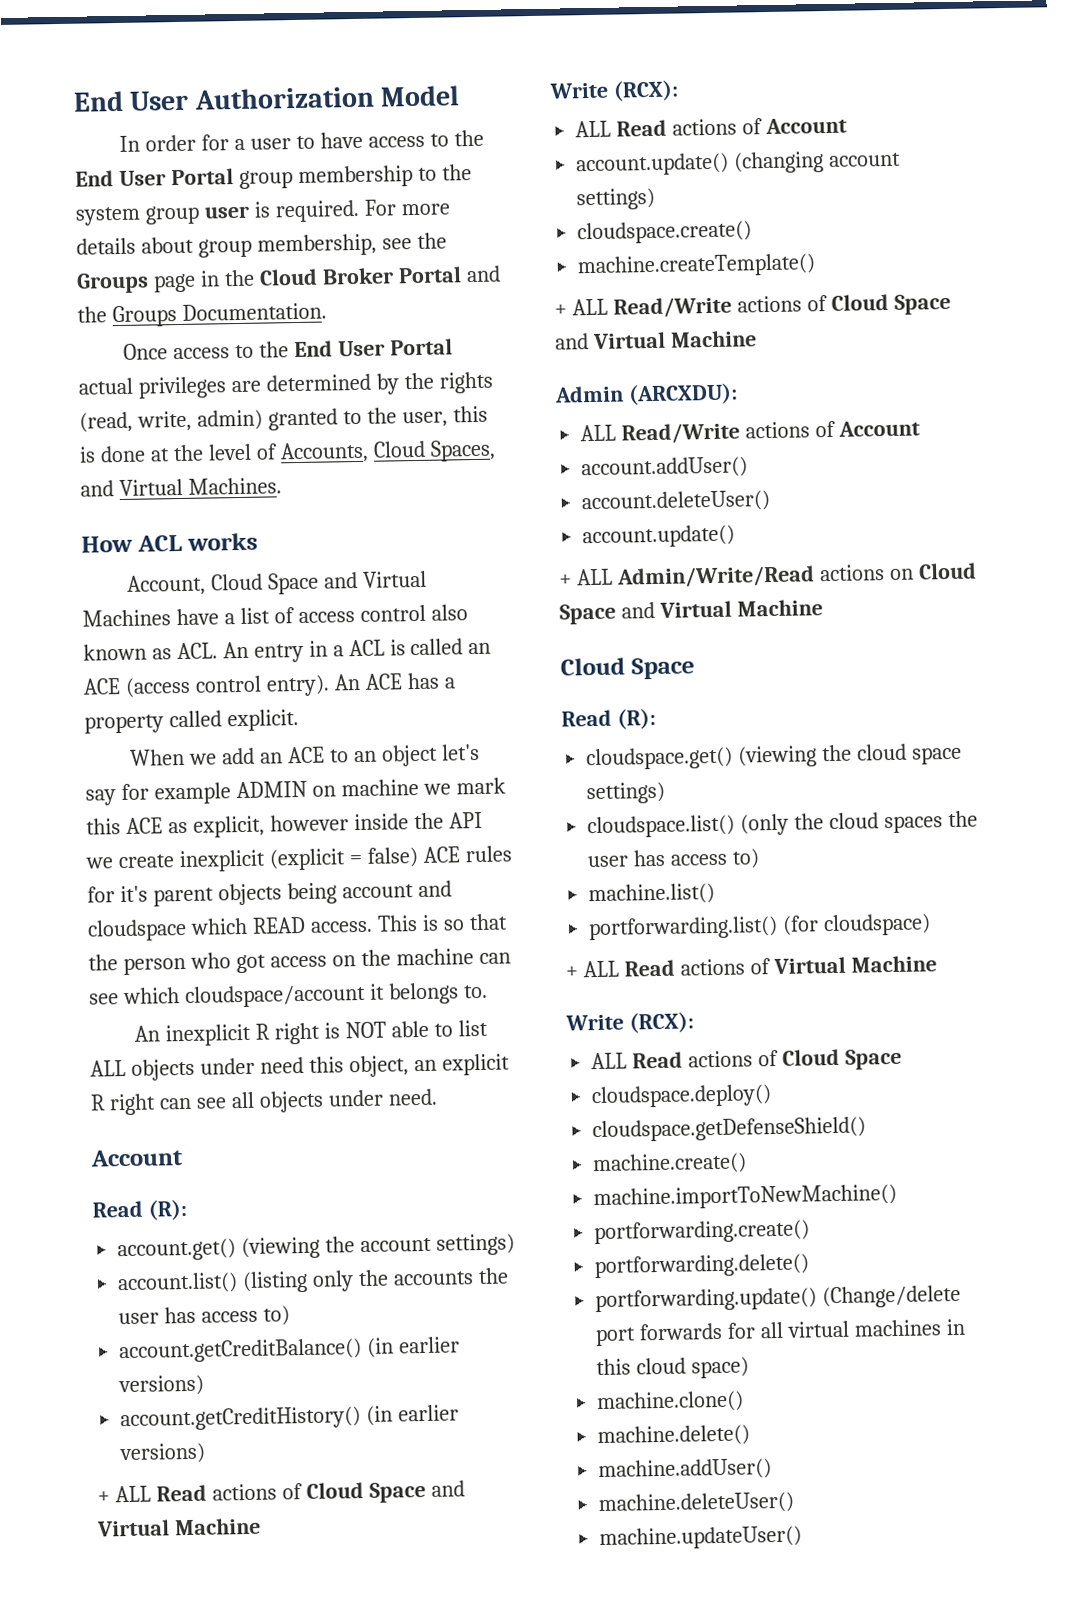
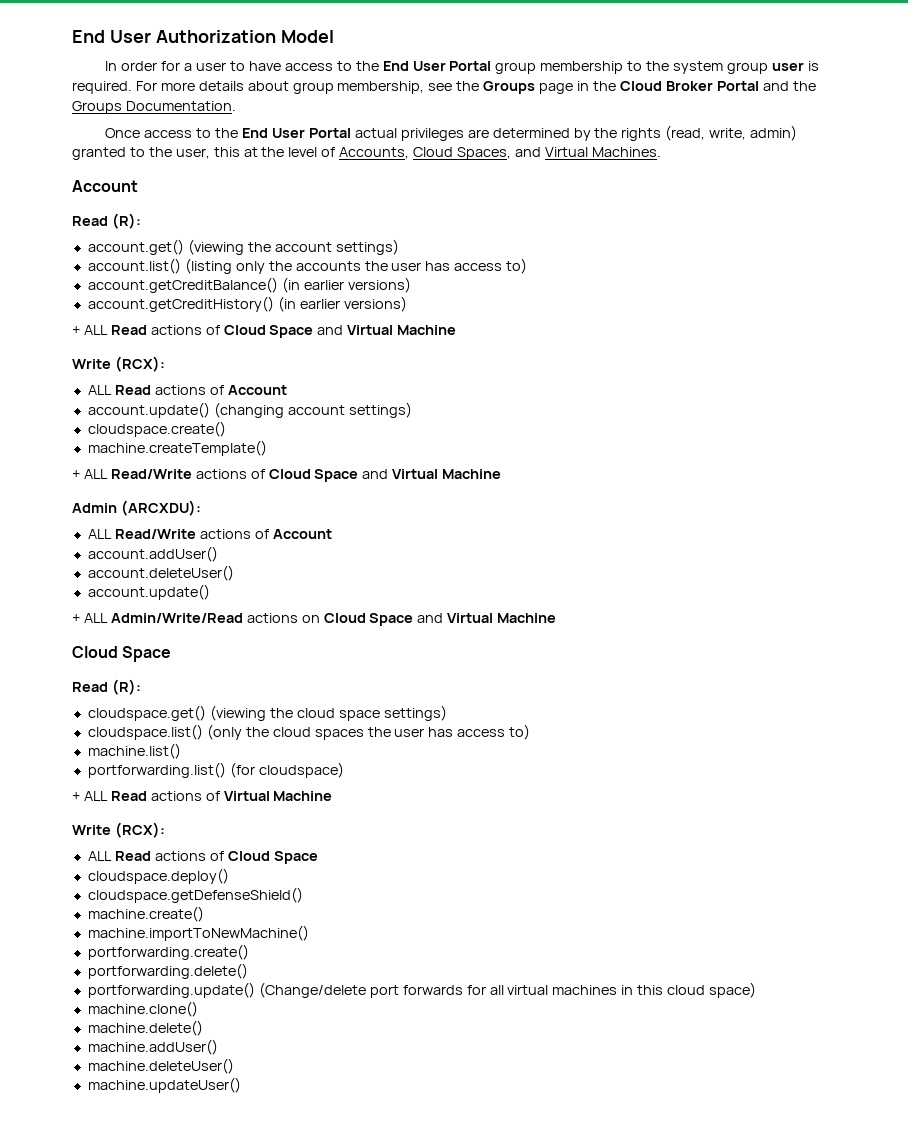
[79,445,146,463] is done -> (240, 152) none
[81,532,259,553] [127,570,427,596] [82,604,468,627] [83,638,492,663] [83,672,456,698] [84,709,299,734] [130,743,480,767] [85,777,506,806] [86,811,483,838] [85,845,512,873] [87,880,452,907] [87,913,508,942] [88,948,511,976] [89,982,488,1008] [134,1019,488,1047] [90,1053,510,1081] [90,1088,438,1116] // How ACL works // Account, Cloud Space and Virtual Machines have a list of access control also known as ACL. An entry in a ACL is called an ACE (access control entry). An ACE has a property called explicit. // When we add an ACE to an object let's say for example ADMIN on machine we mark this ACE as explicit, however inside the API we create inexplicit (explicit = false) ACE rules for it's parent objects being account and cloudspace which READ access. This is so that the person who got access on the machine can see which cloudspace/account it belongs to. // An inexplicit R right is NOT able to list ALL objects under need this object, an explicit R right can see all objects under need. -> (661, 152) none

